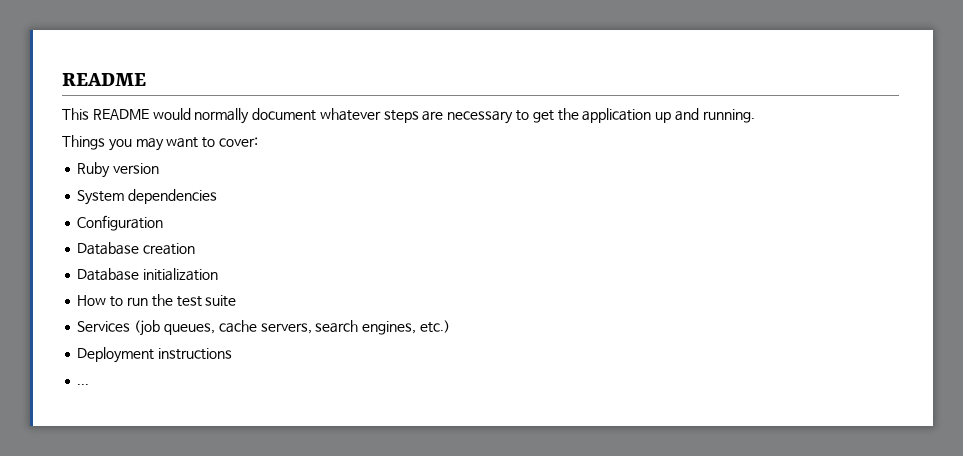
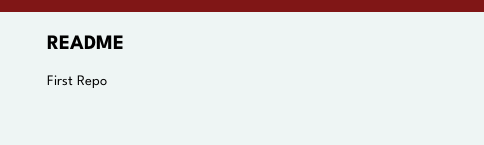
[62,108,755,124] [62,135,258,151] [77,162,160,178] [77,189,218,205] [77,215,164,231] [77,242,196,255] [77,268,219,281] [77,294,237,307] [77,320,450,336] [77,347,233,363] [77,384,90,385] This README would normally document whatever steps are necessary to get the application up and running. // Things you may want to cover: // Ruby version // System dependencies // Configuration // Database creation // Database initialization // How to run the test suite // Services (job queues, cache servers, search engines, etc.) // Deployment instructions // ... -> [47,75,107,89] First Repo

